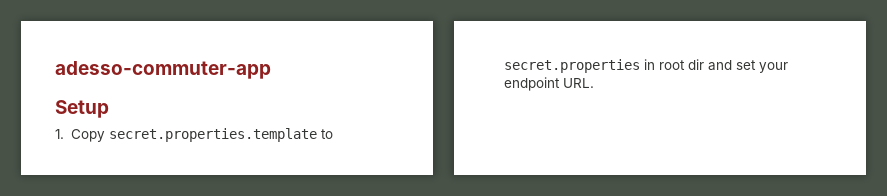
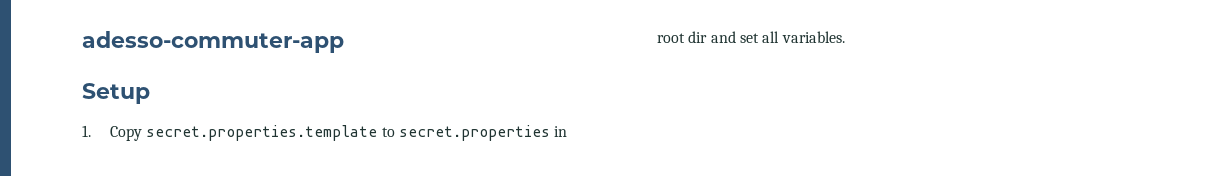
[758,62,788,73] [503,77,594,91] your endpoint URL. -> [762,31,845,43] all variables.

